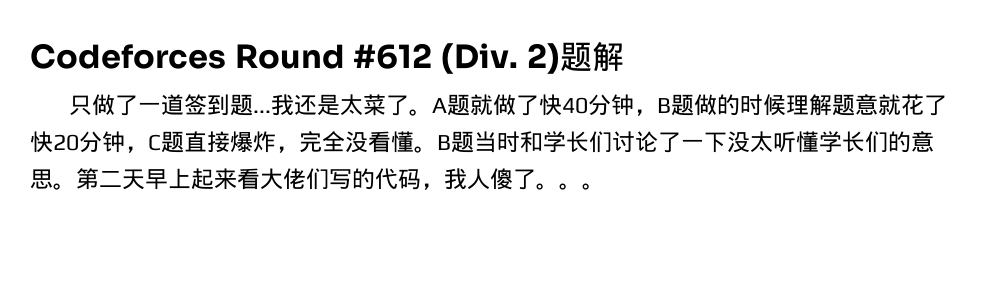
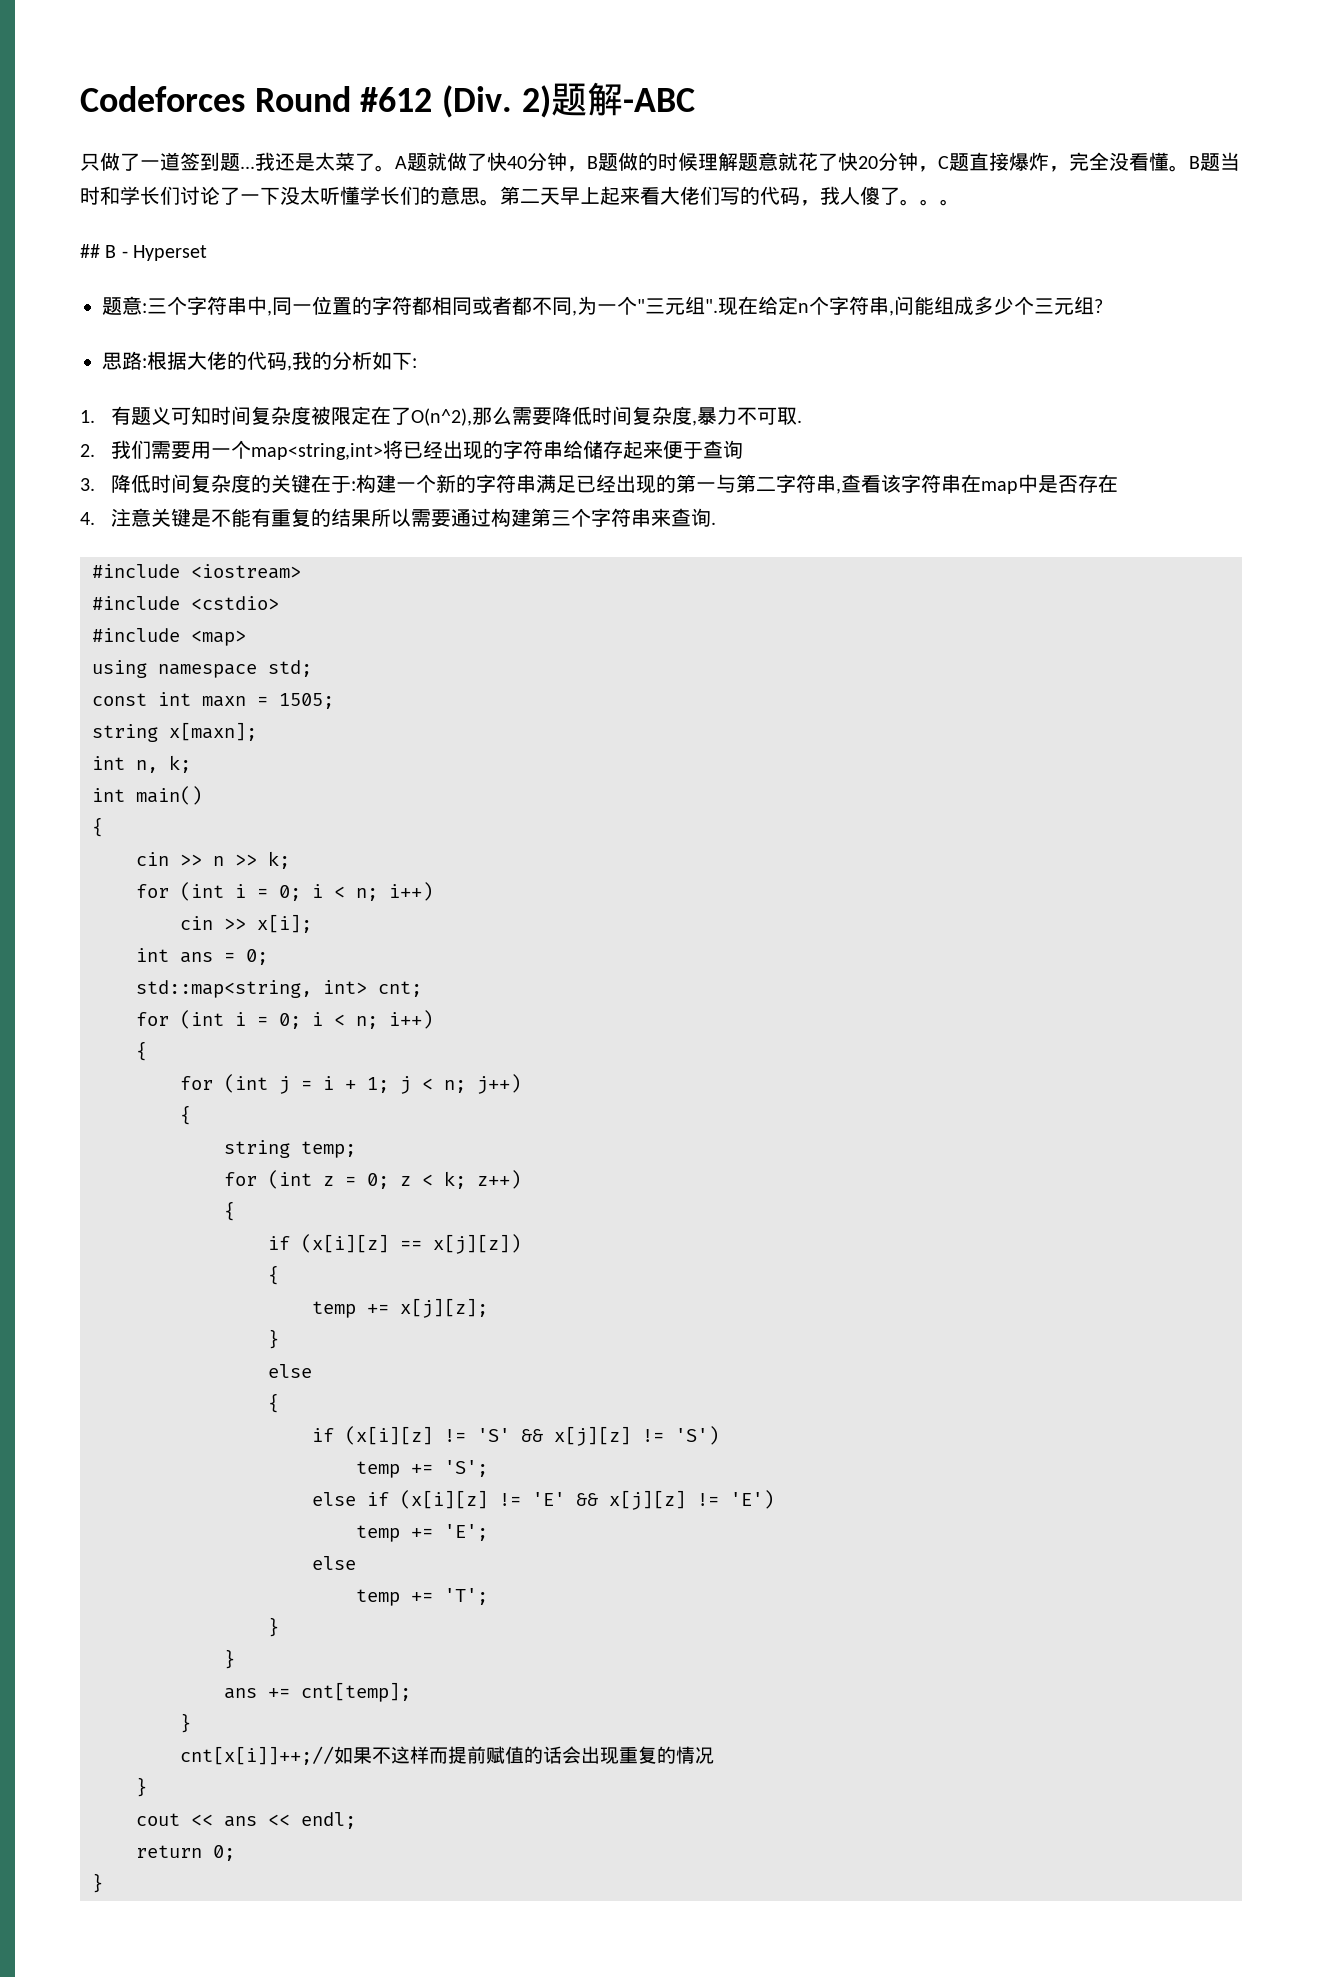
(624, 56) none -> [622,88,695,112] -ABC
(605, 186) none -> [80,244,208,261] [102,296,1103,316] [102,351,417,371] [80,406,803,426] [80,440,744,460] [80,474,1119,494] [80,508,717,527] [92,564,301,579] [92,596,279,610] [92,628,246,646] [92,660,312,678] [92,692,334,709] [92,722,257,742] [92,755,191,773] [92,786,202,805] [92,817,103,837] [136,851,290,869] [136,882,433,901] [180,914,312,933] [136,948,268,965] [136,980,422,998] [136,1010,433,1029] [136,1041,147,1061] [180,1074,521,1094] [180,1105,191,1125] [224,1140,356,1158] [224,1170,521,1189] [224,1201,235,1221] [268,1234,521,1254] [268,1265,279,1285] [312,1298,488,1318] [268,1329,279,1349] [268,1364,312,1378] [268,1393,279,1413] [312,1426,719,1446] [356,1460,488,1478] [312,1490,774,1510] [356,1524,488,1542] [312,1556,356,1570] [356,1588,488,1606] [268,1617,279,1637] [224,1649,235,1669] [224,1682,411,1702] [180,1713,191,1733] [180,1746,714,1765] [136,1777,147,1797] [136,1812,356,1829] [136,1845,235,1861] [92,1873,103,1893] // ## B - Hyperset // 题意:三个字符串中,同一位置的字符都相同或者都不同,为一个"三元组".现在给定n个字符串,问能组成多少个三元组? // 思路:根据大佬的代码,我的分析如下: // 1.有题义可知时间复杂度被限定在了O(n^2),那么需要降低时间复杂度,暴力不可取. // 2.我们需要用一个map<string,int>将已经出现的字符串给储存起来便于查询 // 3.降低时间复杂度的关键在于:构建一个新的字符串满足已经出现的第一与第二字符串,查看该字符串在map中是否存在 // 4.注意关键是不能有重复的结果所以需要通过构建第三个字符串来查询. // #include <iostream> // #include <cstdio> // #include <map> // using namespace std; // const int maxn = 1505; // string x[maxn]; // int n, k; // int main() // { // cin >> n >> k; // for (int i = 0; i < n; i++) // cin >> x[i]; // int ans = 0; // std::map<string, int> cnt; // for (int i = 0; i < n; i++) // { // for (int j = i + 1; j < n; j++) // { // string temp; // for (int z = 0; z < k; z++) // { // if (x[i][z] == x[j][z]) // { // temp += x[j][z]; // } // else // { // if (x[i][z] != 'S' && x[j][z] != 'S') // temp += 'S'; // else if (x[i][z] != 'E' && x[j][z] != 'E') // temp += 'E'; // else // temp += 'T'; // } // } // ans += cnt[temp]; // } // cnt[x[i]]++;//如果不这样而提前赋值的话会出现重复的情况 // } // cout << ans << endl; // return 0; // }

